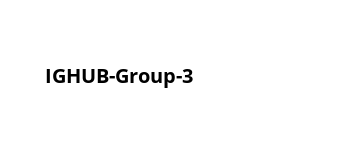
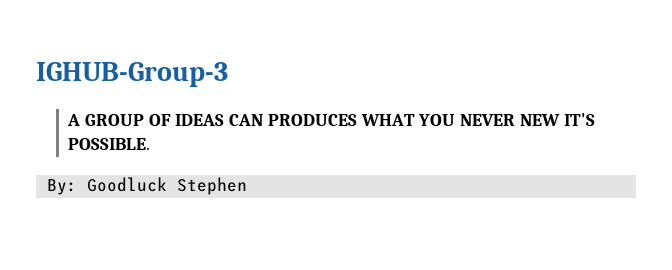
(193, 78) none -> [67,113,595,126] [68,138,151,150] [46,177,247,195] // A GROUP OF IDEAS CAN PRODUCES WHAT YOU NEVER NEW IT'S POSSIBLE. // By: Goodluck Stephen

